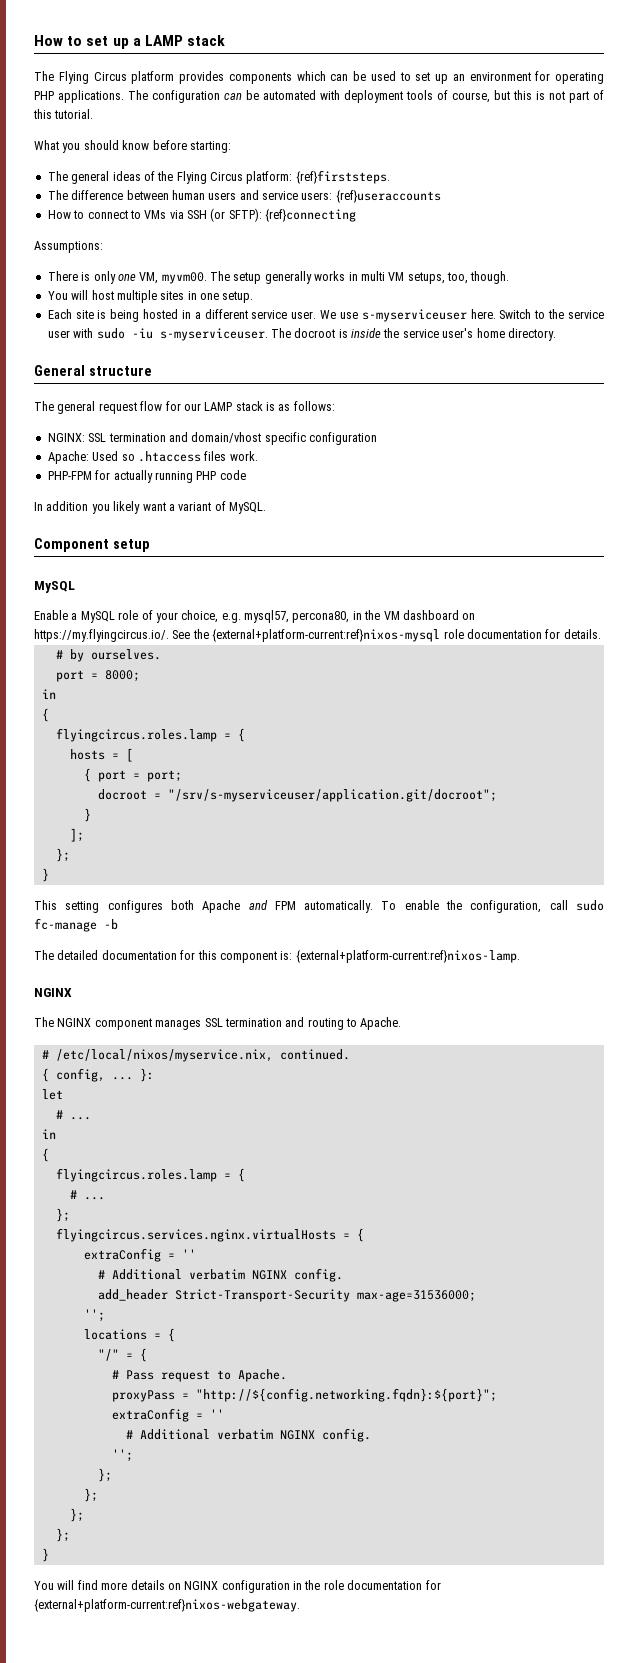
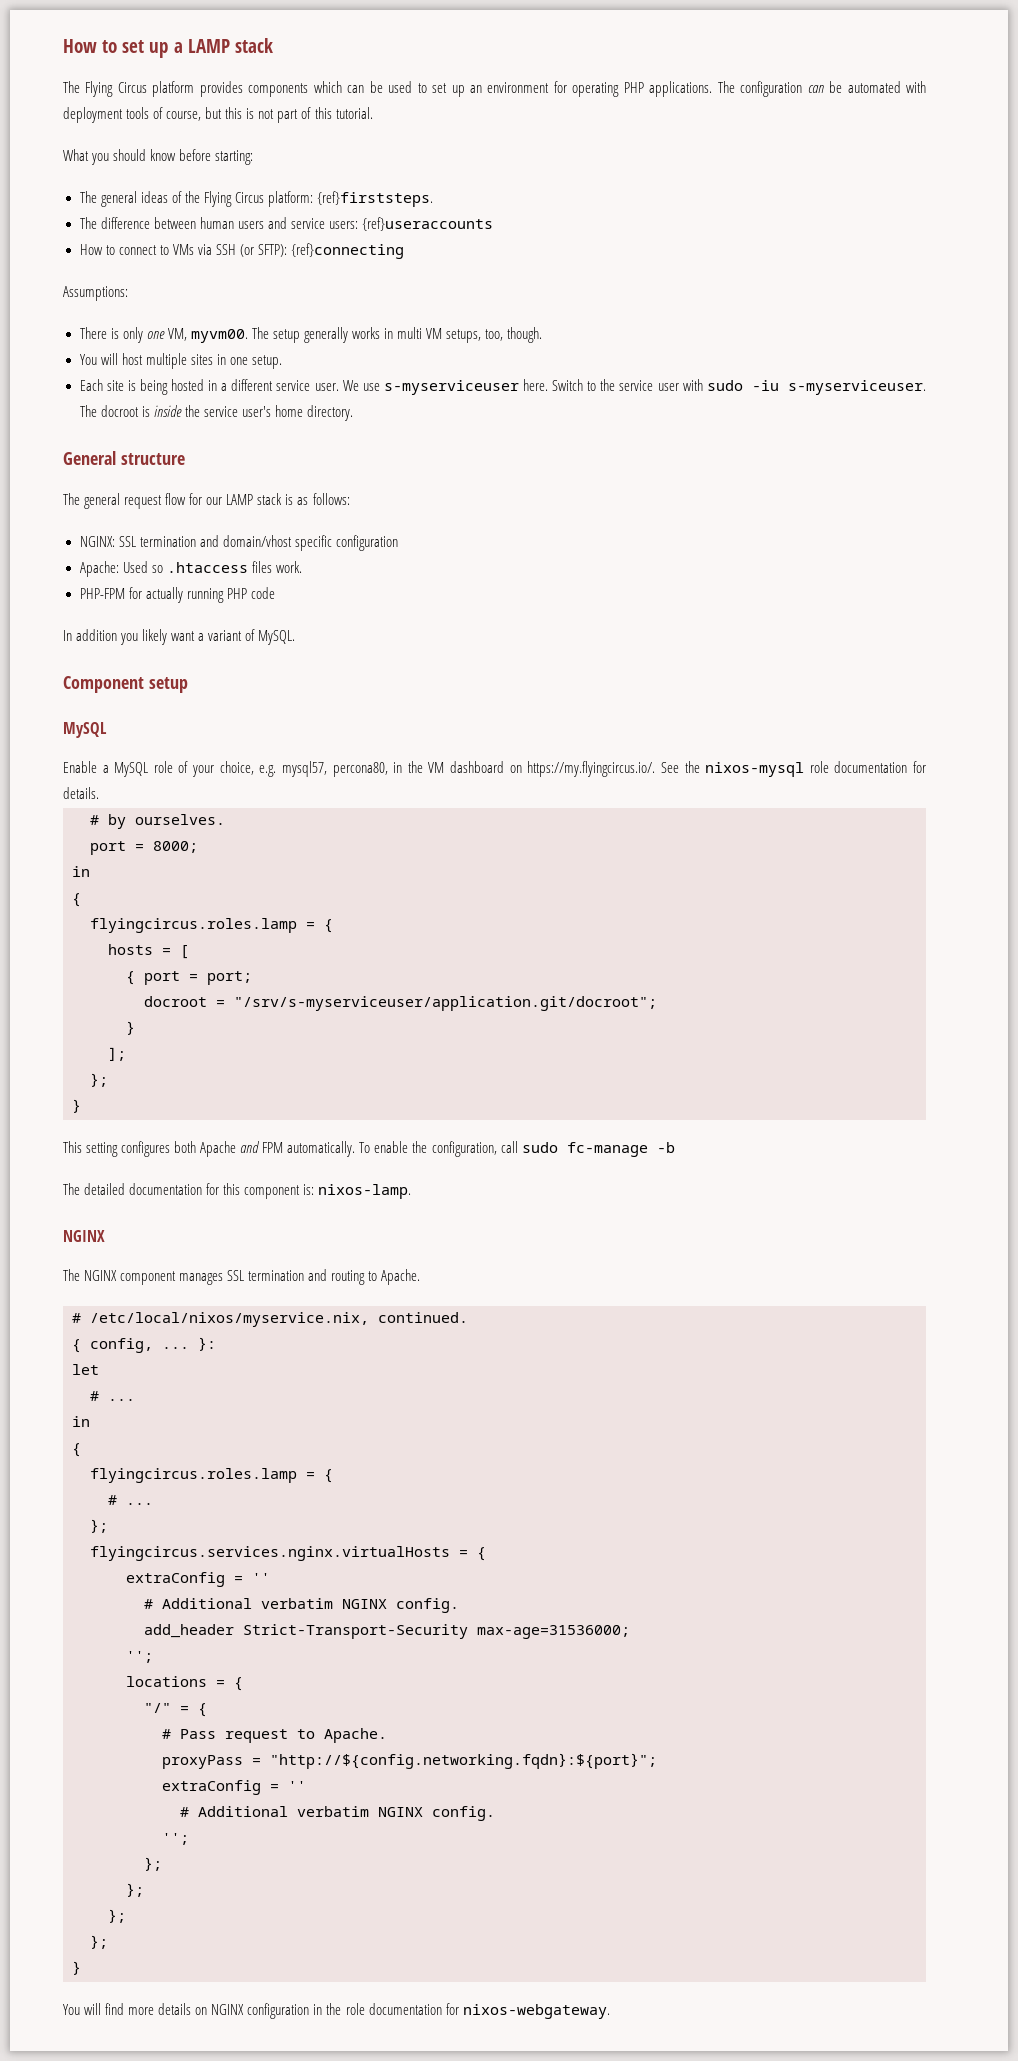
[212,629,441,642] {external+platform-current:ref}nixos-mysql -> [705,762,805,777] nixos-mysql
[295,950,520,963] {external+platform-current:ref}nixos-lamp. -> [318,1184,412,1199] nixos-lamp.
[34,1599,300,1612] {external+platform-current:ref}nixos-webgateway. -> [462,2004,610,2019] nixos-webgateway.

